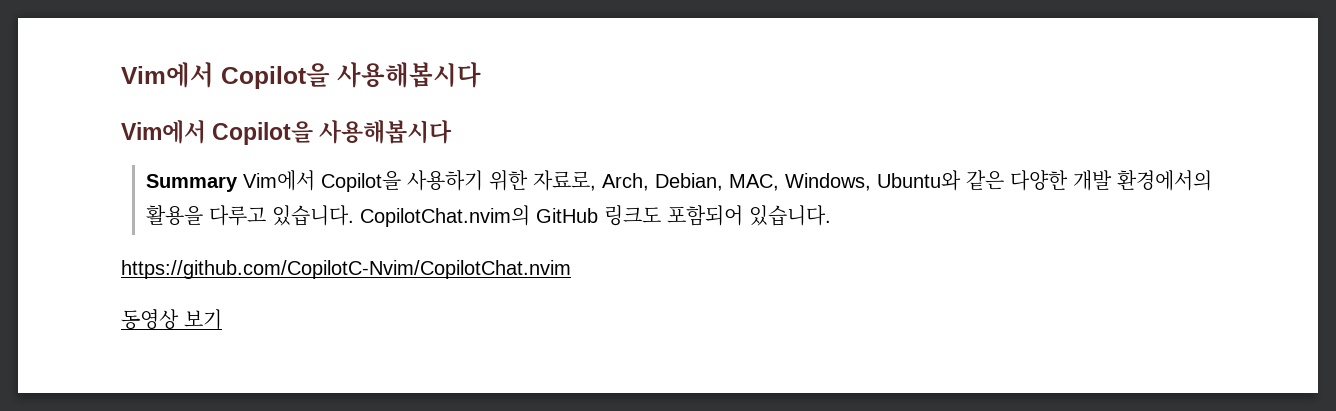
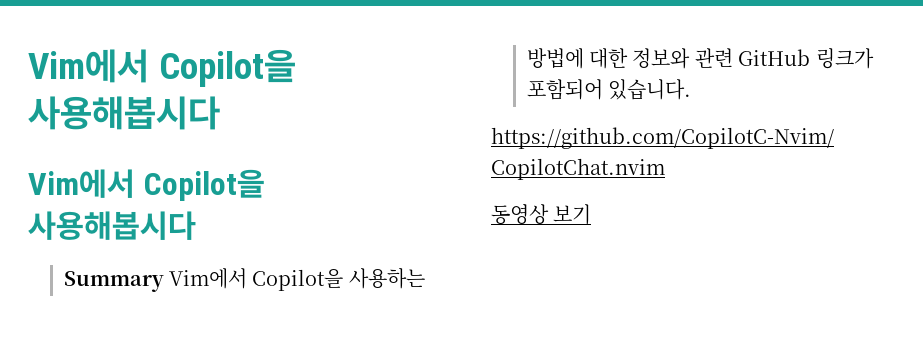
[406,170,1212,191] [145,205,661,227] 사용하기 위한 자료로, Arch, Debian, MAC, Windows, Ubuntu와 같은 다양한 개발 환경에서의 활용을 다루고 있습니다. CopilotChat.nvim의 GitHub 링크도 -> [348,268,425,289] [526,48,874,69] 사용하는 방법에 대한 정보와 관련 GitHub 링크가

